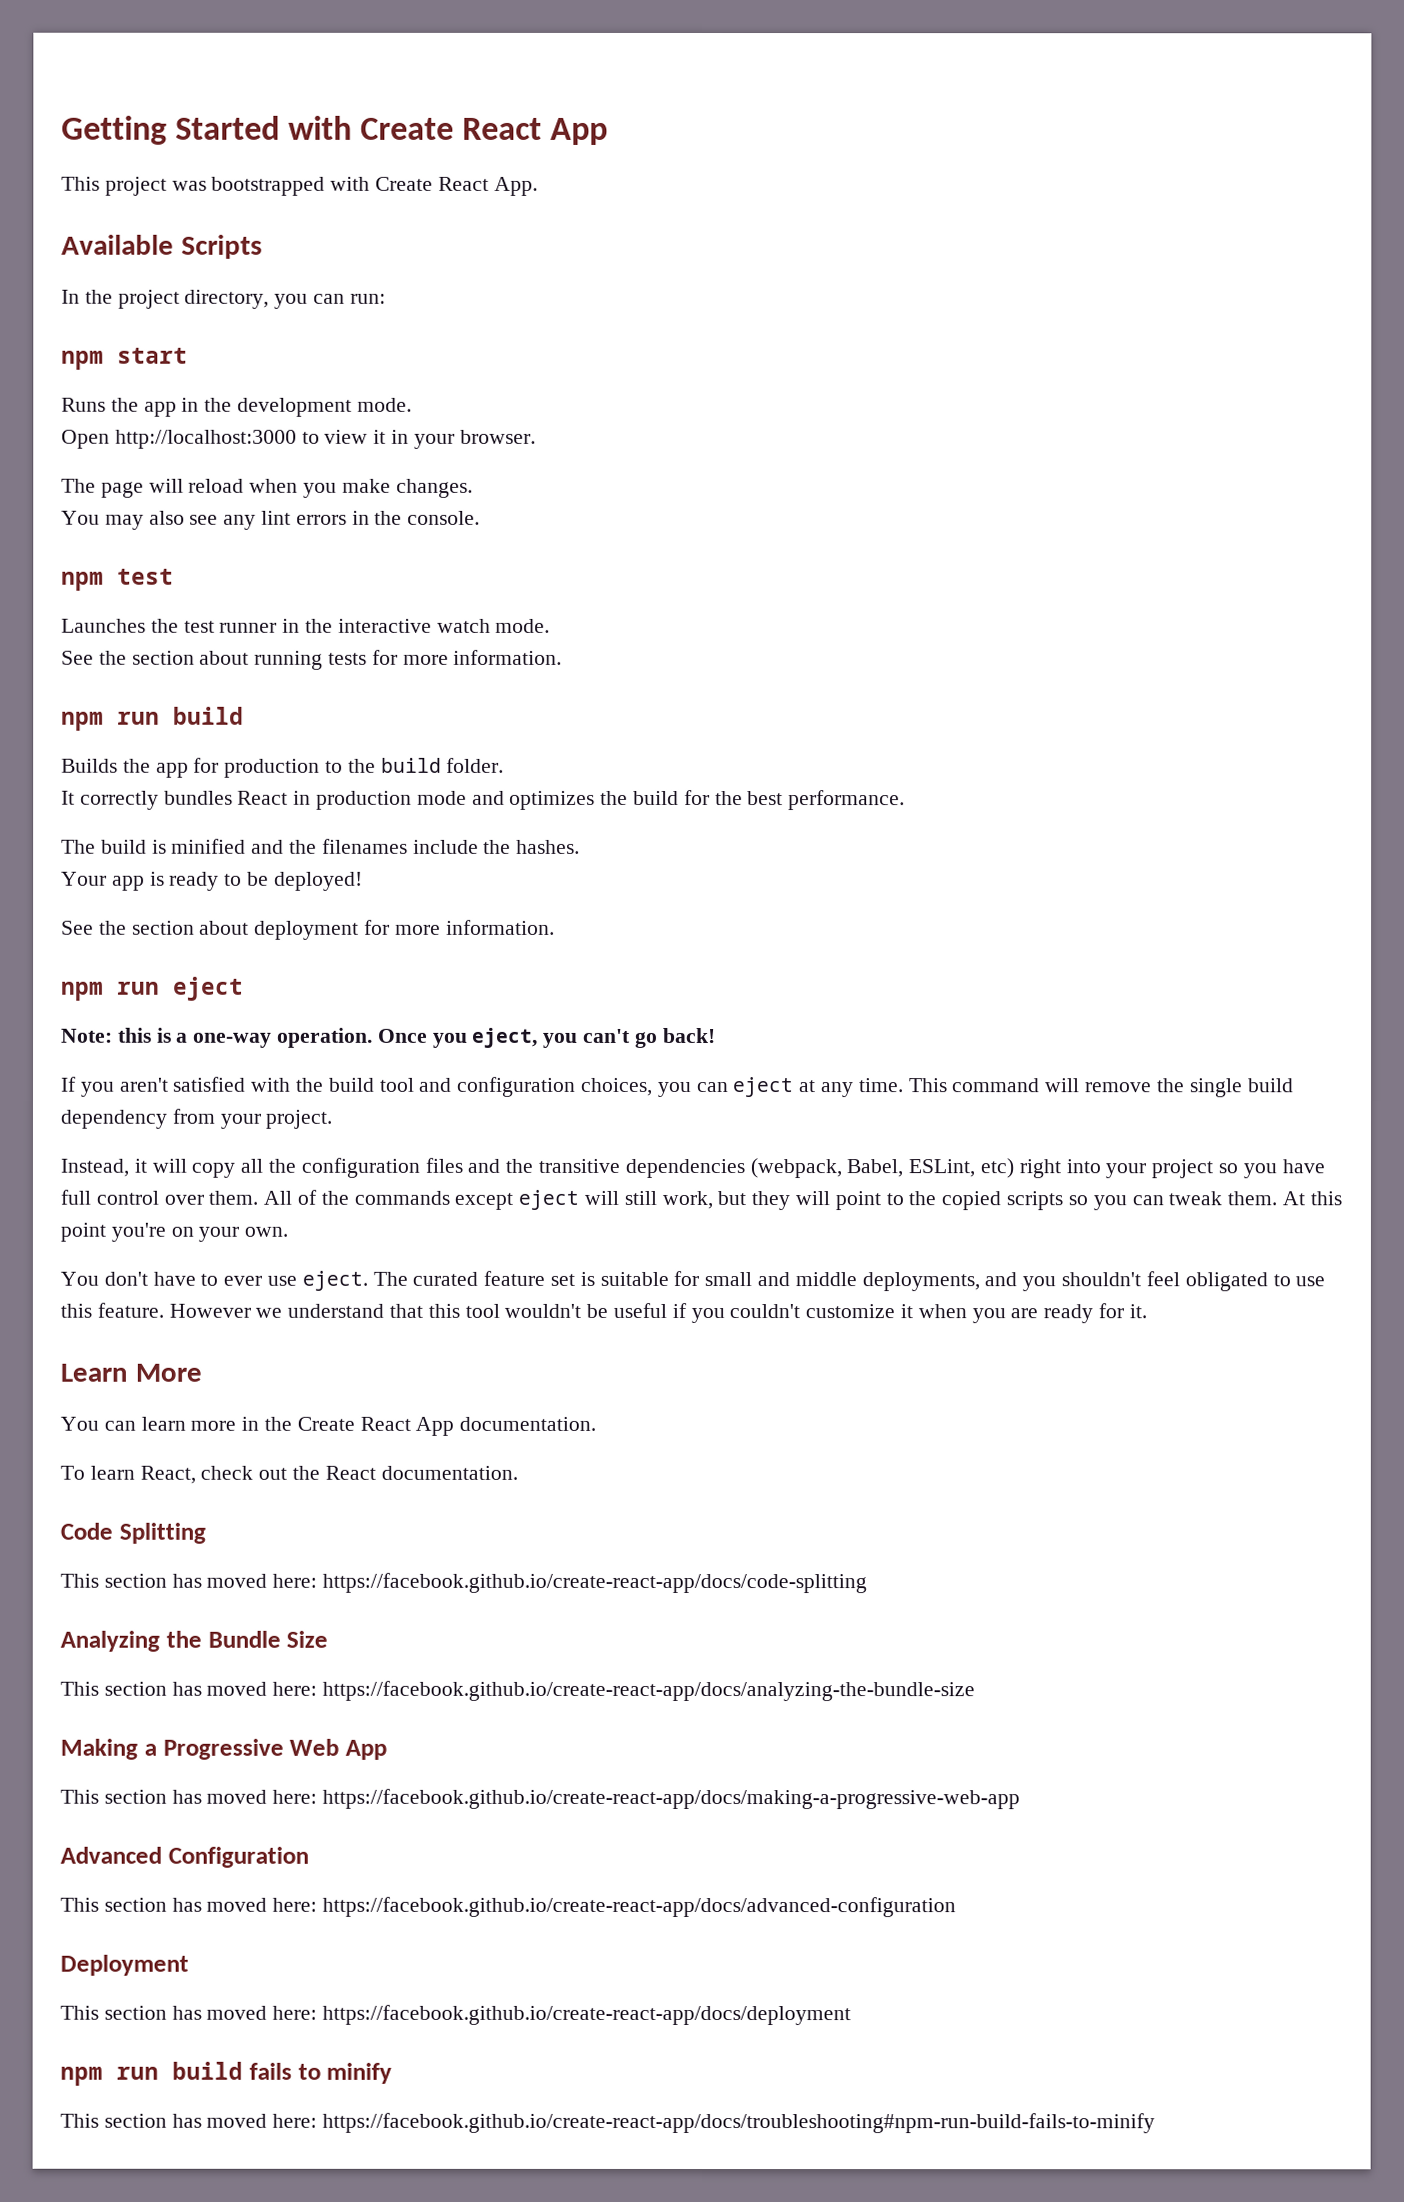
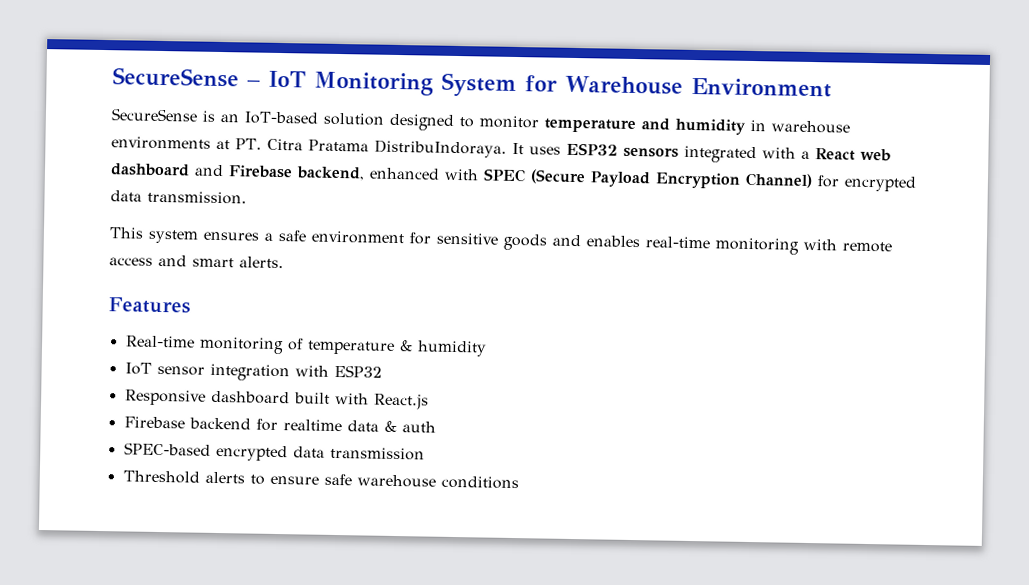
[61,115,609,145] [61,176,538,196] [61,234,263,259] [61,289,386,309] [61,347,188,370] [61,397,412,417] [61,429,536,449] [61,478,473,498] [61,510,481,530] [61,568,174,591] [61,618,551,633] [61,649,563,670] [61,706,244,731] [61,757,505,778] [61,789,906,811] [61,838,581,854] [61,871,363,891] [61,919,555,940] [61,976,244,1001] [61,1027,716,1048] [61,1076,1294,1098] [60,1108,333,1129] [60,1157,1325,1179] [60,1189,1342,1211] [60,1222,289,1242] [60,1270,1326,1292] [60,1302,1147,1324] [60,1363,202,1382] [60,1416,597,1436] [60,1465,518,1484] [60,1522,206,1544] [60,1572,868,1594] [60,1630,329,1652] [60,1680,976,1702] [60,1738,387,1760] [60,1788,1021,1810] [60,1846,309,1868] [60,1896,957,1918] [60,1954,189,1976] [60,2004,852,2026] [60,2061,393,2086] [60,2112,1156,2134] Getting Started with Create React App // This project was bootstrapped with Create React App. // Available Scripts // In the project directory, you can run: // npm start // Runs the app in the development mode. // Open http://localhost:3000 to view it in your browser. // The page will reload when you make changes. // You may also see any lint errors in the console. // npm test // Launches the test runner in the interactive watch mode. // See the section about running tests for more information. // npm run build // Builds the app for production to the build folder. // It correctly bundles React in production mode and optimizes the build for the best performance. // The build is minified and the filenames include the hashes. // Your app is ready to be deployed! // See the section about deployment for more information. // npm run eject // Note: this is a one-way operation. Once you eject, you can't go back! // If you aren't satisfied with the build tool and configuration choices, you can eject at any time. This command will remove the single build dependency from your project. // Instead, it will copy all the configuration files and the transitive dependencies (webpack, Babel, ESLint, etc) right into your project so you have full control over them. All of the commands except eject will still work, but they will point to the copied scripts so you can tweak them. At this point you're on your own. // You don't have to ever use eject. The curated feature set is suitable for small and middle deployments, and you shouldn't feel obligated to use this feature. However we understand that this tool wouldn't be useful if you couldn't customize it when you are ready for it. // Learn More // You can learn more in the Create React App documentation. // To learn React, check out the React documentation. // Code Splitting // This section has moved here: https://facebook.github.io/create-react-app/docs/code-splitting // Analyzing the Bundle Size // This section has moved here: https://facebook.github.io/create-react-app/docs/analyzing-the-bundle-size // Making a Progressive Web App // This section has moved here: https://facebook.github.io/create-react-app/docs/making-a-progressive-web-app // Advanced Configuration // This section has moved here: https://facebook.github.io/create-react-app/docs/advanced-configuration // Deployment // This section has moved here: https://facebook.github.io/create-react-app/docs/deployment // npm run build fails to minify // This section has moved here: https://facebook.github.io/create-react-app/docs/troubleshooting#npm-run-build-fails-to-minify -> [112,67,832,98] [111,108,850,135] [111,136,891,164] [110,163,917,192] [110,190,247,205] [109,227,892,255] [109,254,284,269] [108,297,191,314] [125,335,487,357] [124,362,382,382] [124,389,429,410] [123,416,436,433] [123,442,425,462] [122,470,519,490] SecureSense – IoT Monitoring System for Warehouse Environment // SecureSense is an IoT-based solution designed to monitor temperature and humidity in warehouse environments at PT. Citra Pratama DistribuIndoraya. It uses ESP32 sensors integrated with a React web dashboard and Firebase backend, enhanced with SPEC (Secure Payload Encryption Channel) for encrypted data transmission. // This system ensures a safe environment for sensitive goods and enables real-time monitoring with remote access and smart alerts. // Features // Real-time monitoring of temperature & humidity // IoT sensor integration with ESP32 // Responsive dashboard built with React.js // Firebase backend for realtime data & auth // SPEC-based encrypted data transmission // Threshold alerts to ensure safe warehouse conditions

